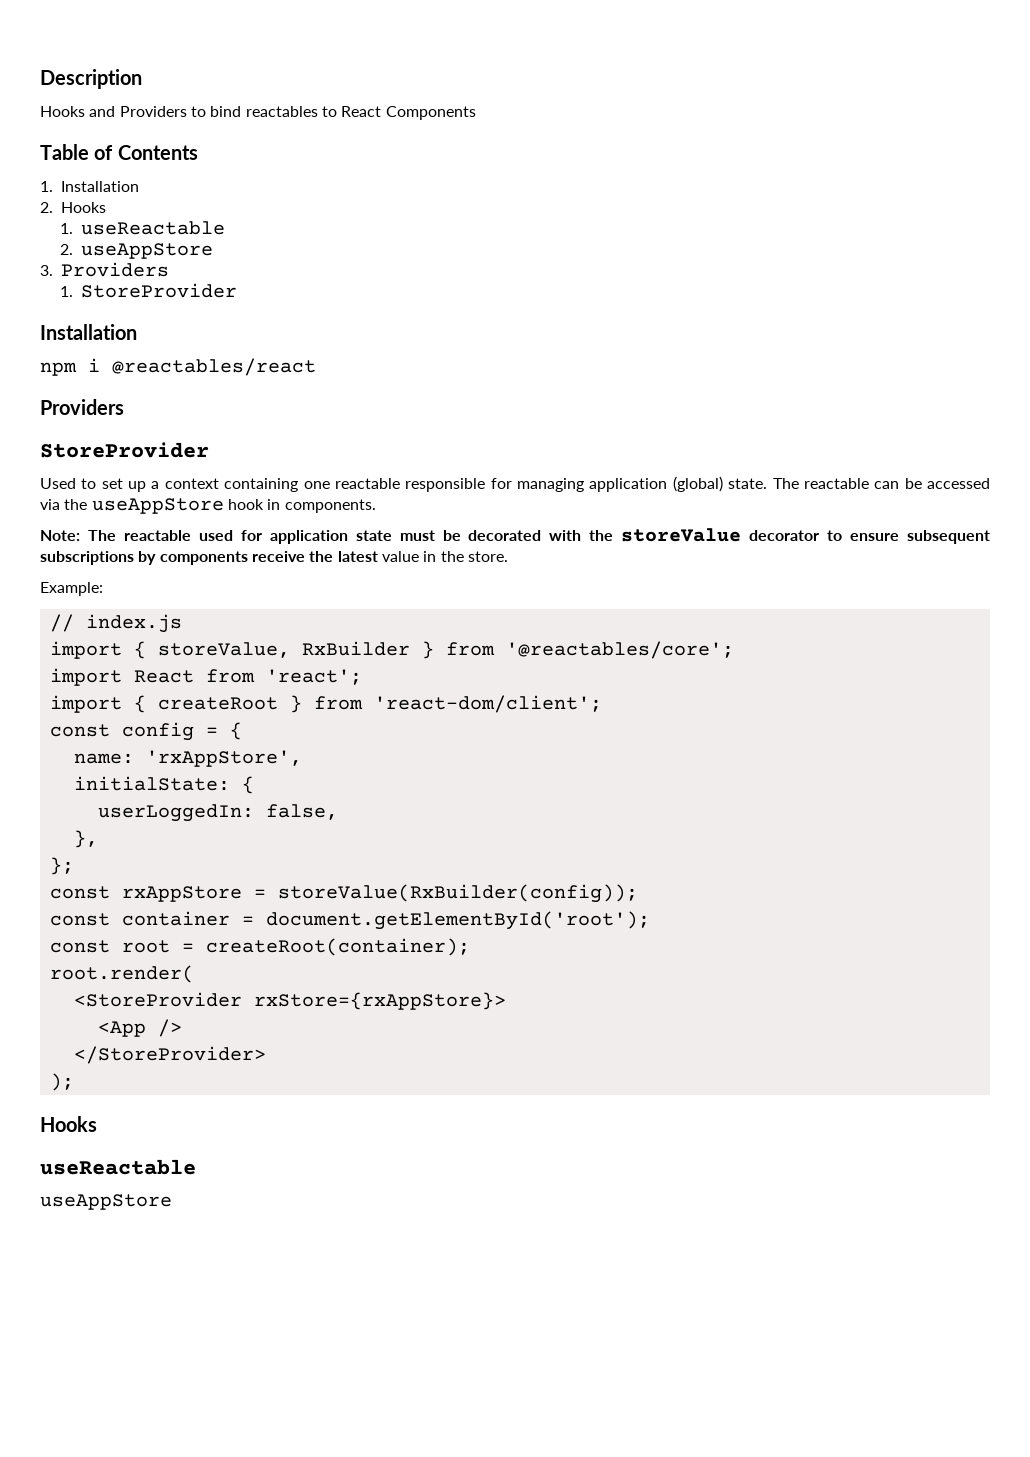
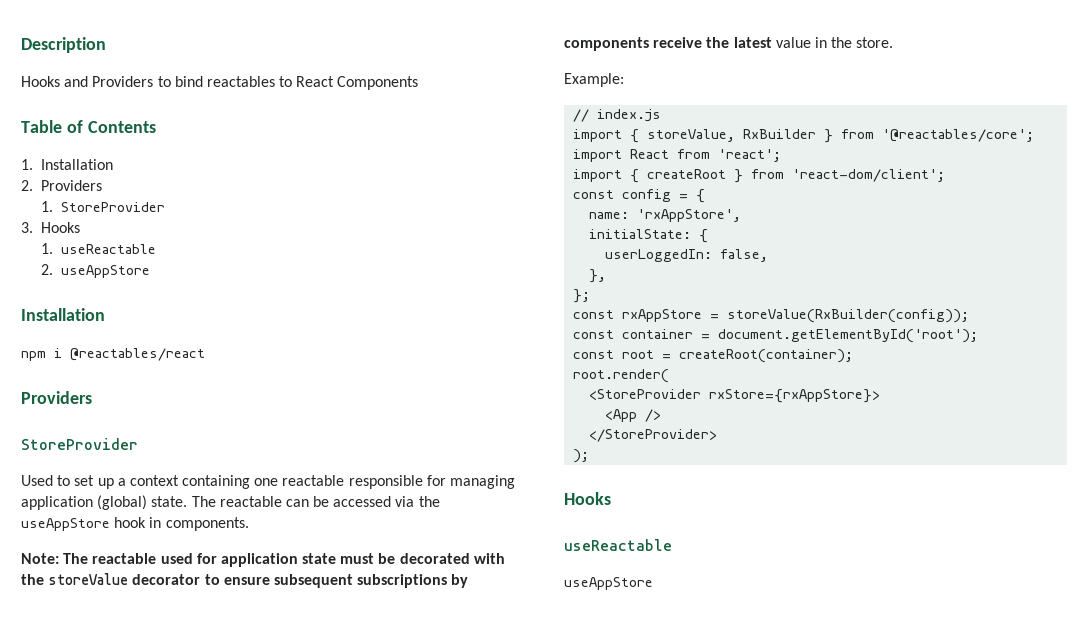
(53, 207) none -> [40,180,102,191] [40,201,165,212] [21,222,33,233] Providers // 1. StoreProvider // 3.
[40,262,169,277] [59,283,237,298] // 3. Providers // 1. StoreProvider -> (150, 271) none

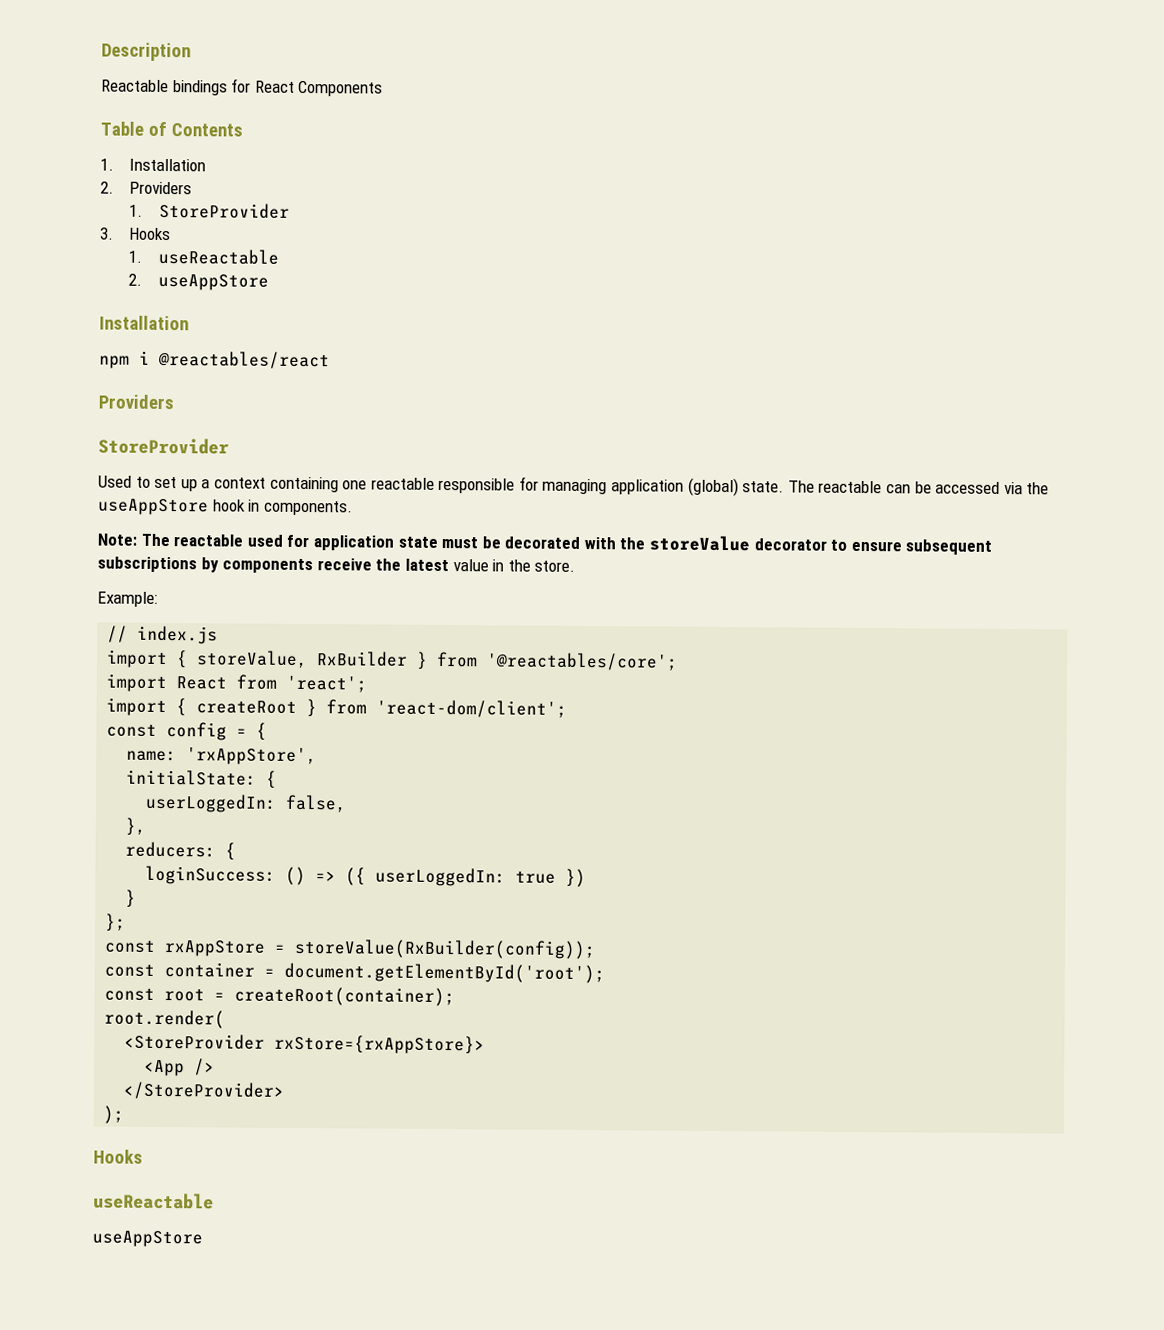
[21,76,293,87] Hooks and Providers to bind reactables to -> [101,78,252,96] Reactable bindings for
(607, 276) none -> [125,841,237,861] [145,865,587,888] [125,889,137,908] // reducers: { // loginSuccess: () => ({ userLoggedIn: true }) // }

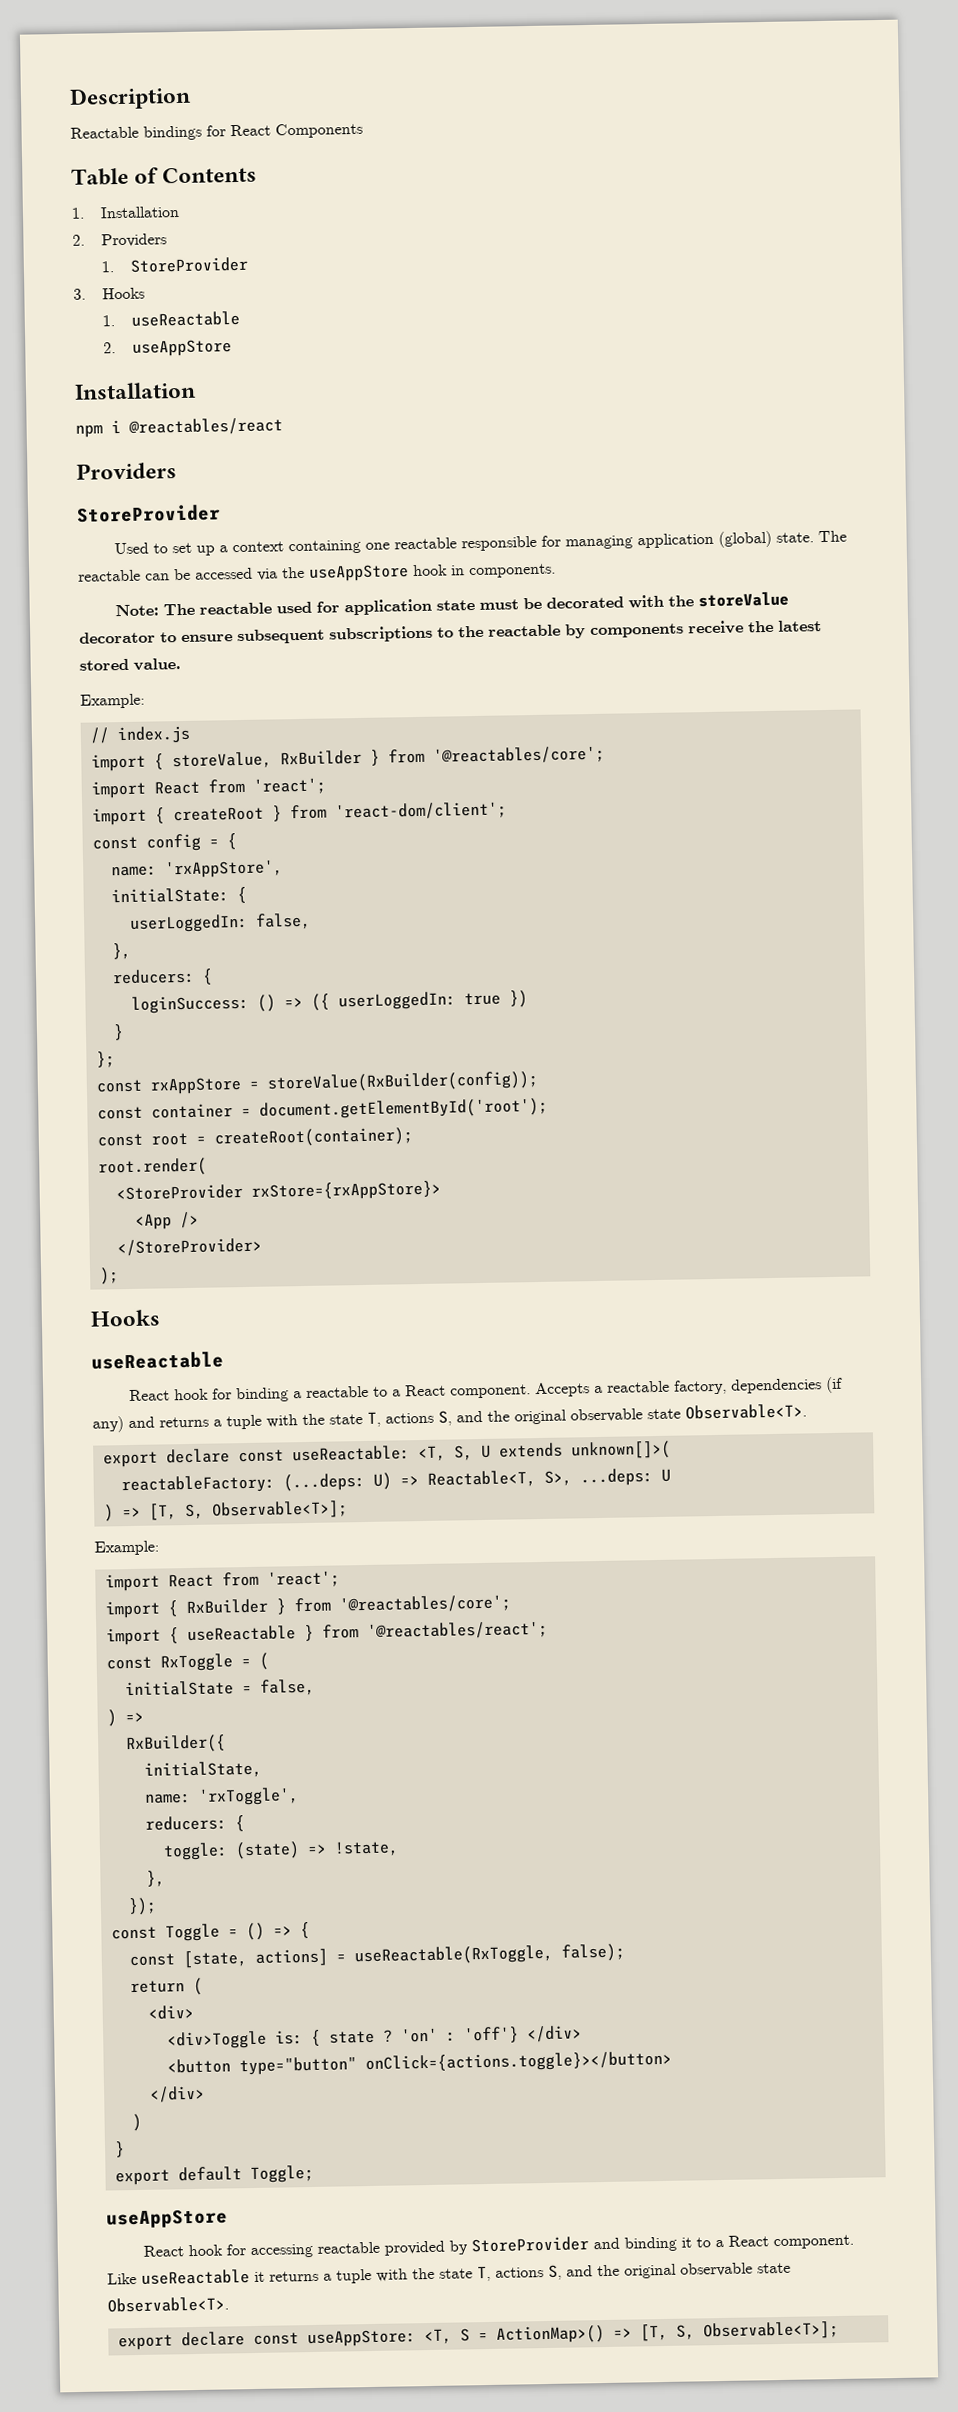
(197, 564) none -> [437,624,561,638] to the reactable
[452,559,576,572] value in the store. -> [79,658,181,671] stored value.
[92,1230,203,1248] useAppStore -> [128,1376,843,1403] [92,1403,807,1433] [102,1440,671,1468] [120,1468,671,1495] [103,1500,348,1522] [94,1540,159,1556] [104,1570,340,1592] [104,1594,511,1619] [105,1620,548,1646] [105,1652,269,1672] [124,1678,315,1697] [106,1709,144,1727] [125,1734,226,1754] [143,1760,262,1779] [144,1787,299,1806] [144,1815,245,1832] [162,1840,399,1861] [145,1870,165,1887] [127,1897,157,1916] [110,1922,310,1942] [128,1943,625,1969] [129,1977,203,1996] [147,2004,194,2020] [166,2025,582,2050] [166,2050,672,2076] [149,2085,205,2103] [131,2113,142,2132] [113,2141,125,2158] [114,2164,314,2186] [106,2208,228,2229] [142,2234,854,2259] [107,2262,791,2285] [107,2296,229,2313] [117,2321,839,2351] React hook for binding a reactable to a React component. Accepts a reactable factory, dependencies (if any) and returns a tuple with the state T, actions S, and the original observable state Observable<T>. // export declare const useReactable: <T, S, U extends unknown[]>( // reactableFactory: (...deps: U) => Reactable<T, S>, ...deps: U // ) => [T, S, Observable<T>]; // Example: // import React from 'react'; // import { RxBuilder } from '@reactables/core'; // import { useReactable } from '@reactables/react'; // const RxToggle = ( // initialState = false, // ) => // RxBuilder({ // initialState, // name: 'rxToggle', // reducers: { // toggle: (state) => !state, // }, // }); // const Toggle = () => { // const [state, actions] = useReactable(RxToggle, false); // return ( // <div> // <div>Toggle is: { state ? 'on' : 'off'} </div> // <button type="button" onClick={actions.toggle}></button> // </div> // ) // } // export default Toggle; // useAppStore // React hook for accessing reactable provided by StoreProvider and binding it to a React component. Like useReactable it returns a tuple with the state T, actions S, and the original observable state Observable<T>. // export declare const useAppStore: <T, S = ActionMap>() => [T, S, Observable<T>];

